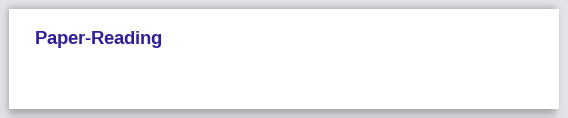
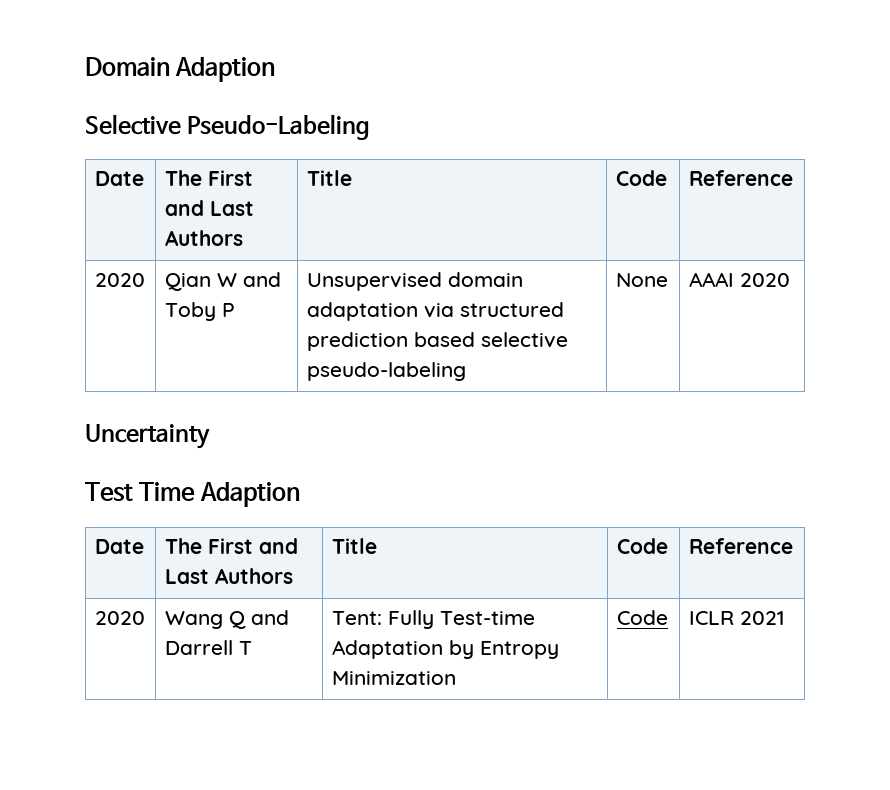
[35,31,162,48] Paper-Reading -> [85,57,276,82] [85,114,371,140] [94,171,144,186] [164,170,253,186] [164,200,254,216] [164,230,243,246] [306,170,352,186] [615,170,667,186] [688,170,793,186] [94,273,145,287] [164,272,281,291] [164,302,235,321] [306,272,523,291] [306,302,564,321] [306,332,568,351] [306,362,466,381] [615,273,668,287] [688,272,790,287] [85,424,210,449] [85,482,300,507] [94,539,144,554] [164,538,298,554] [164,568,293,584] [331,538,377,554] [616,538,668,554] [688,538,793,554] [94,611,145,625] [164,610,289,629] [164,640,252,655] [331,610,535,629] [331,640,559,659] [331,671,456,685] [616,610,668,625] [688,611,784,625] Domain Adaption // Selective Pseudo-Labeling // Date | The First and Last Authors | Title | Code | Reference // 2020 | Qian W and Toby P | Unsupervised domain adaptation via structured prediction based selective pseudo-labeling | None | AAAI 2020 // Uncertainty // Test Time Adaption // Date | The First and Last Authors | Title | Code | Reference // 2020 | Wang Q and Darrell T | Tent: Fully Test-time Adaptation by Entropy Minimization | Code | ICLR 2021

